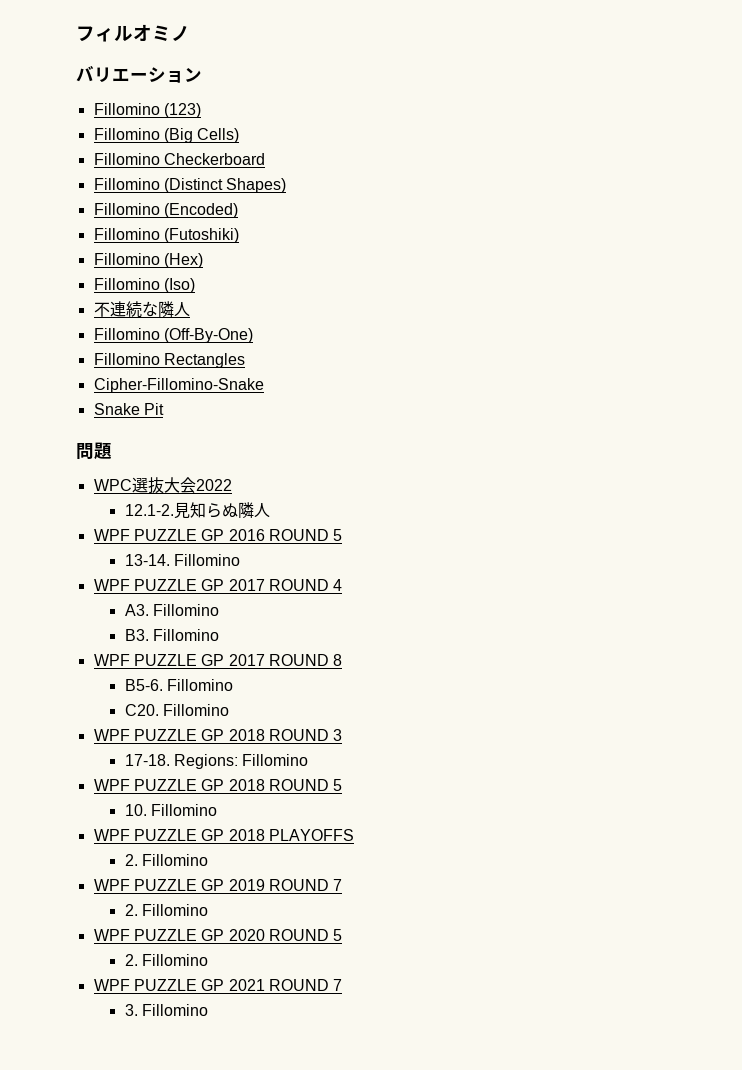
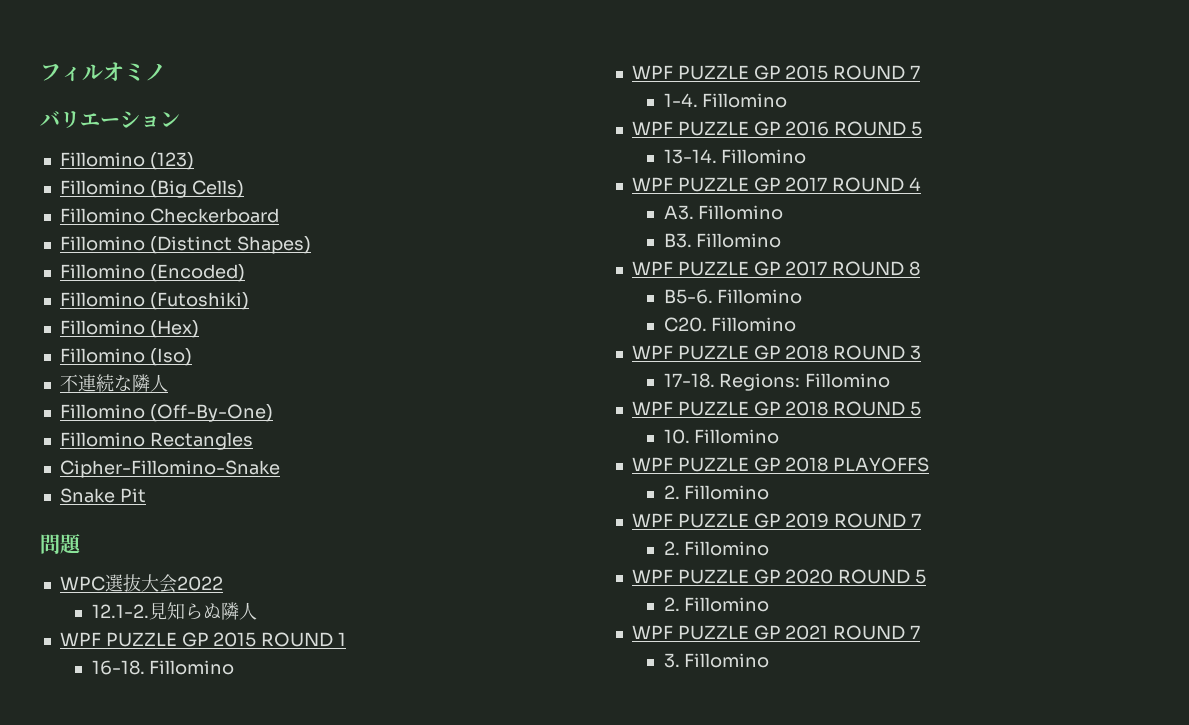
(270, 510) none -> [59,632,347,647] [91,660,235,675] [631,65,921,80] [663,93,788,108] // WPF PUZZLE GP 2015 ROUND 1 // 16-18. Fillomino // WPF PUZZLE GP 2015 ROUND 7 // 1-4. Fillomino

